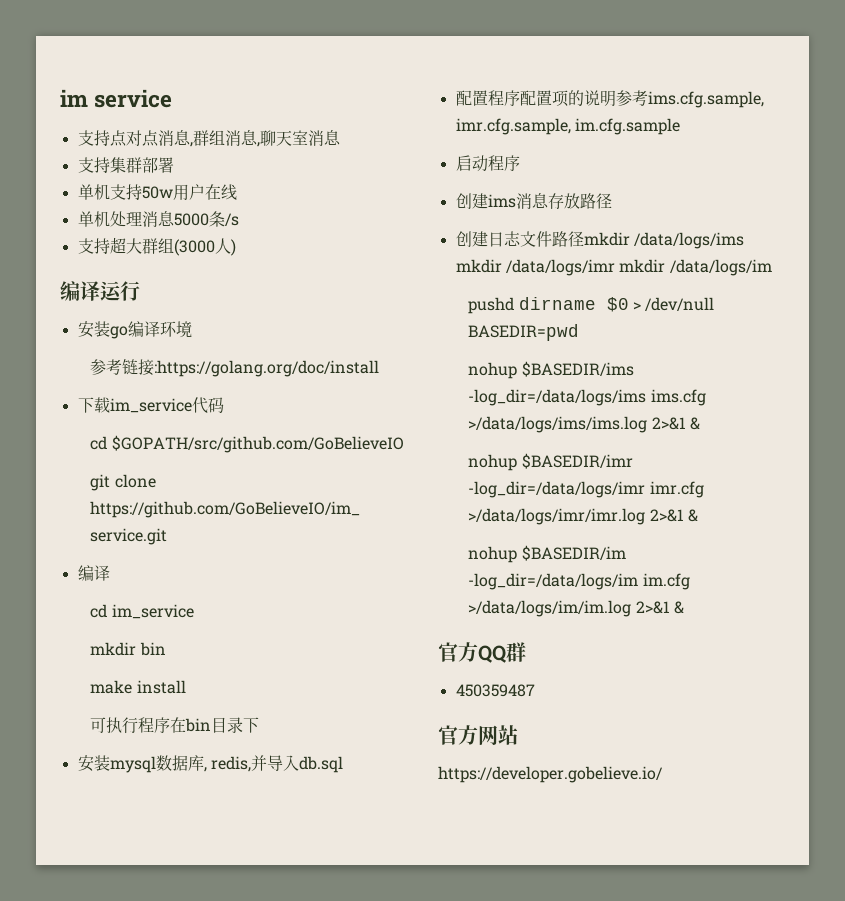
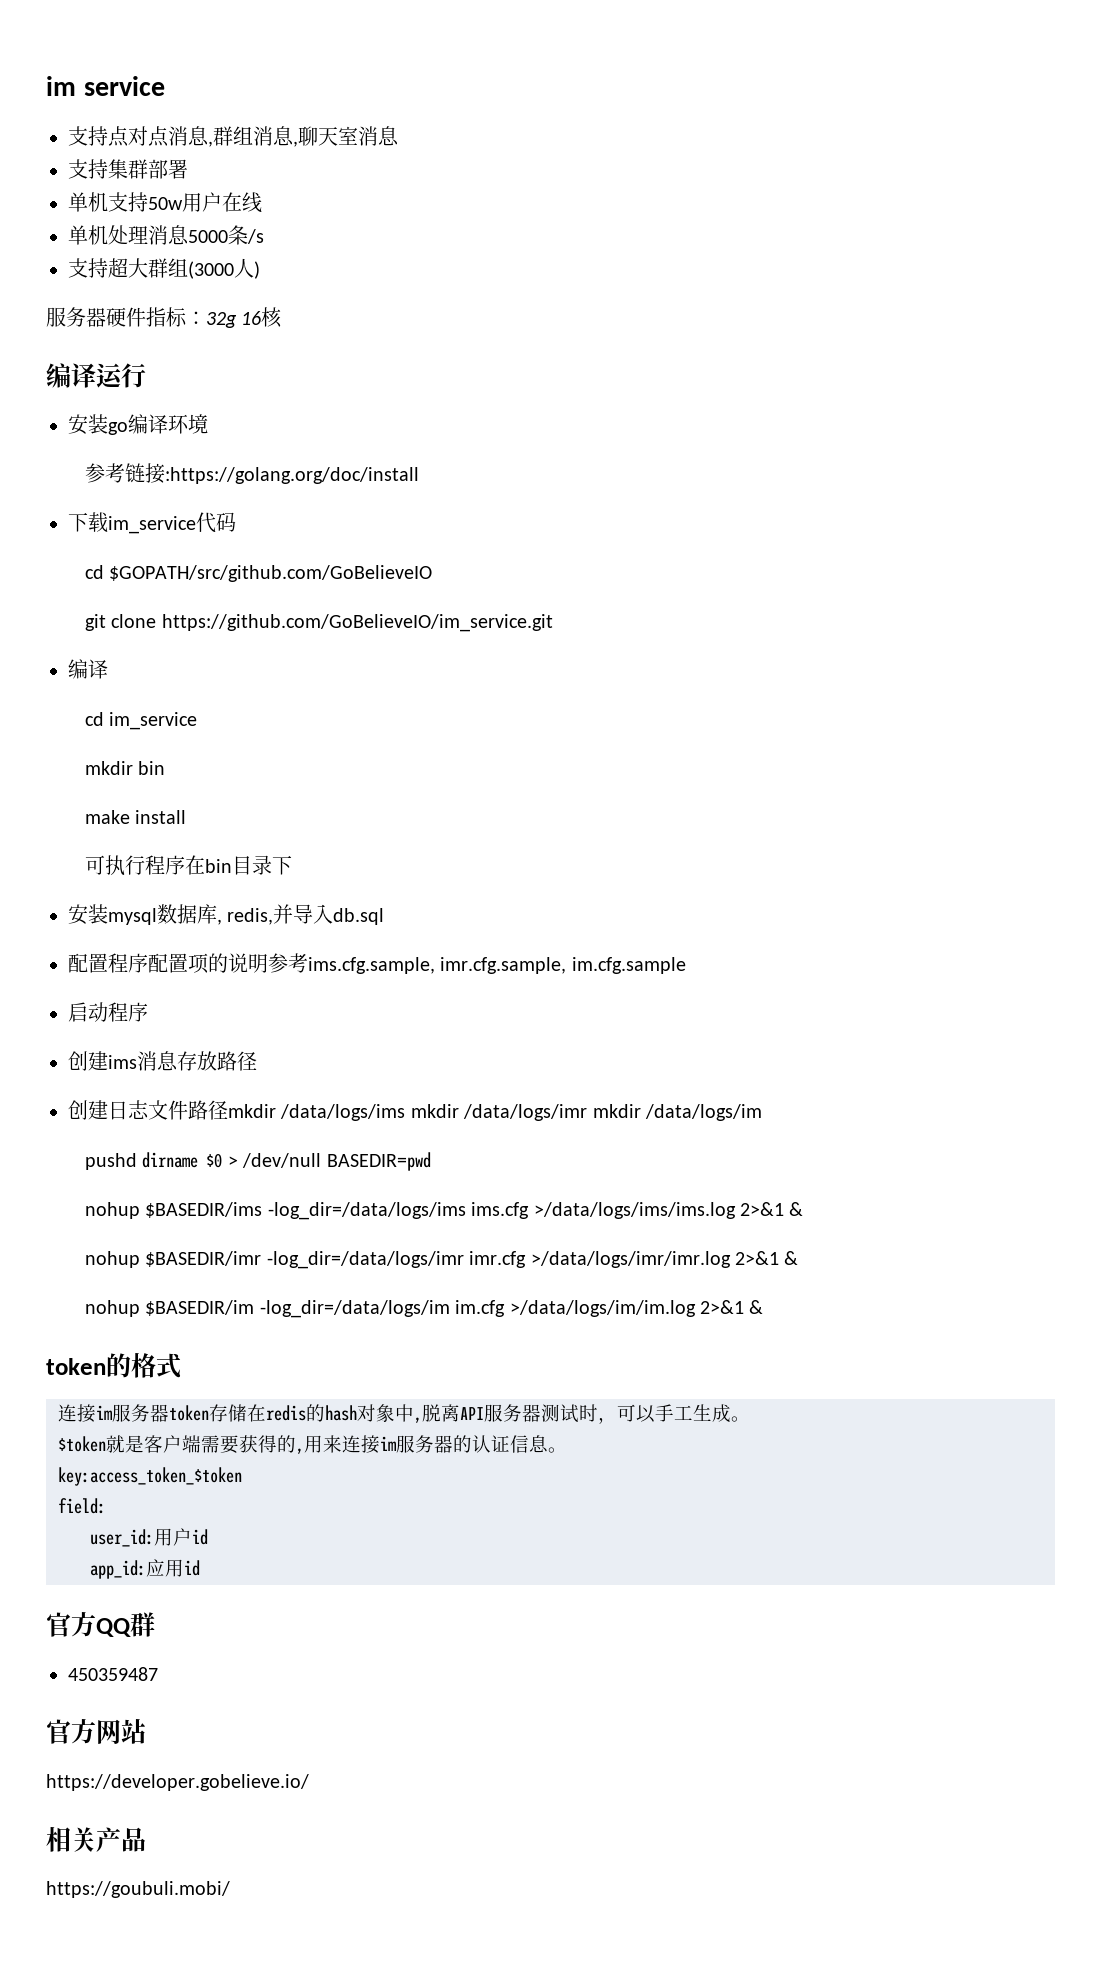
(236, 247) none -> [46,307,283,328] // 服务器硬件指标：32g 16核
(685, 607) none -> [46,1352,181,1379] [58,1404,750,1424] [58,1435,567,1454] [58,1467,242,1486] [58,1498,106,1514] [90,1528,208,1547] [90,1559,200,1579] // token的格式 // 连接im服务器token存储在redis的hash对象中,脱离API服务器测试时，可以手工生成。 // $token就是客户端需要获得的,用来连接im服务器的认证信息。 // key:access_token_$token // field: // user_id:用户id // app_id:应用id
(663, 774) none -> [46,1826,146,1852] [46,1881,230,1898] // 相关产品 // https://goubuli.mobi/

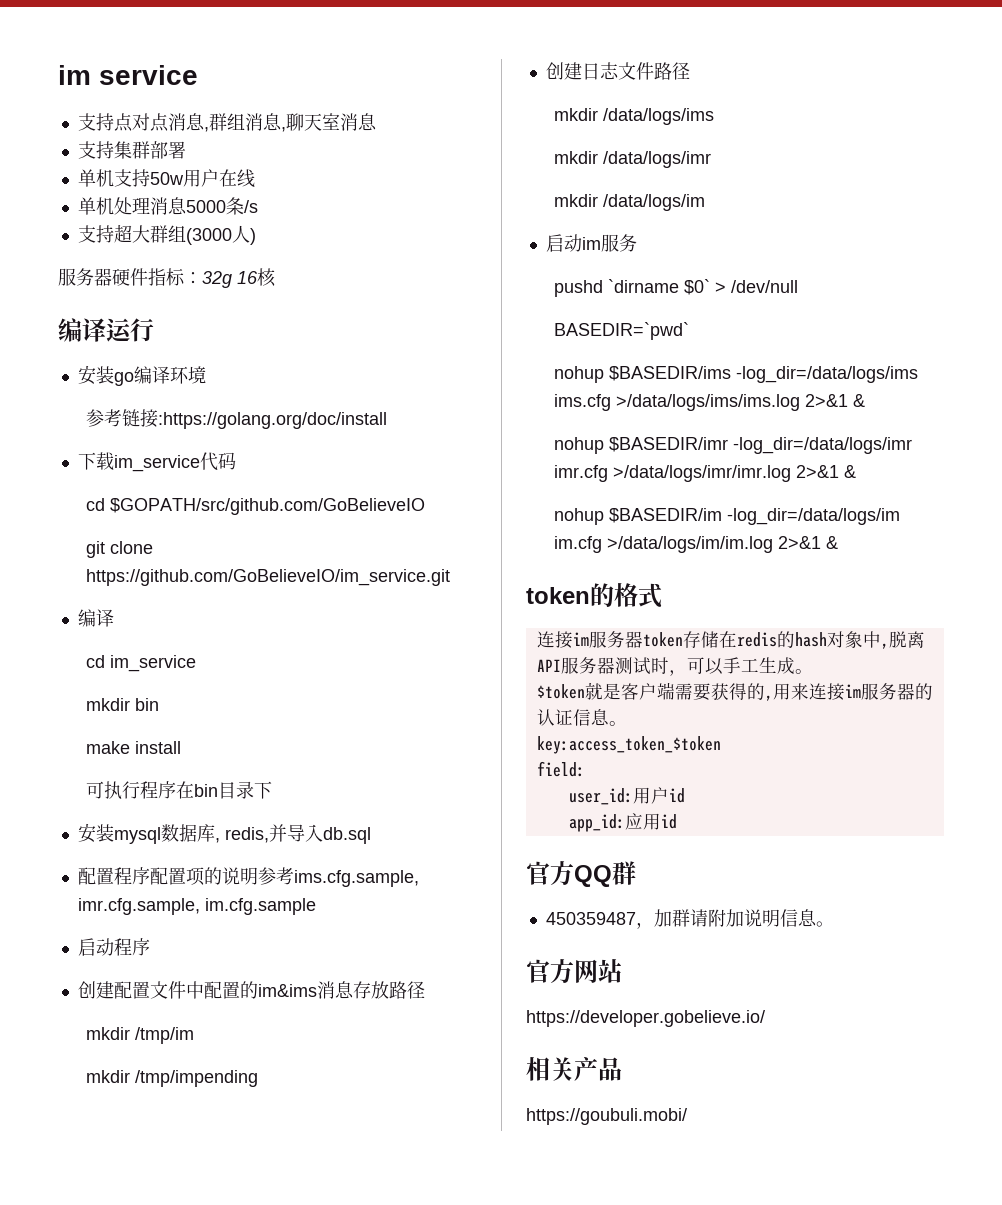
[108,1055,137,1069] ims -> [113,981,317,999] 配置文件中配置的im&ims
(257, 1061) none -> [86,1027,195,1044] [86,1070,259,1087] // mkdir /tmp/im // mkdir /tmp/impending
(228, 1110) none -> (690, 71) //
(406, 1112) none -> (715, 116) //
(588, 1112) none -> (712, 159) //
(762, 1112) none -> [545,234,637,252] // 启动im服务
[142,1152,223,1168] dirname $0 -> [608,279,711,295] `dirname $0`
[326,1152,431,1171] BASEDIR=pwd -> [554,322,690,340] // BASEDIR=`pwd`
(158, 1674) none -> [635,909,834,929] ，加群请附加说明信息。

